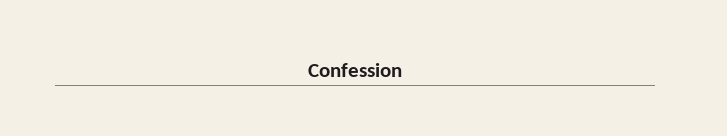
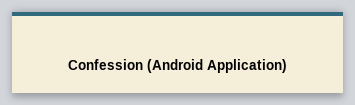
(402, 70) none -> [147,59,287,73] (Android Application)

